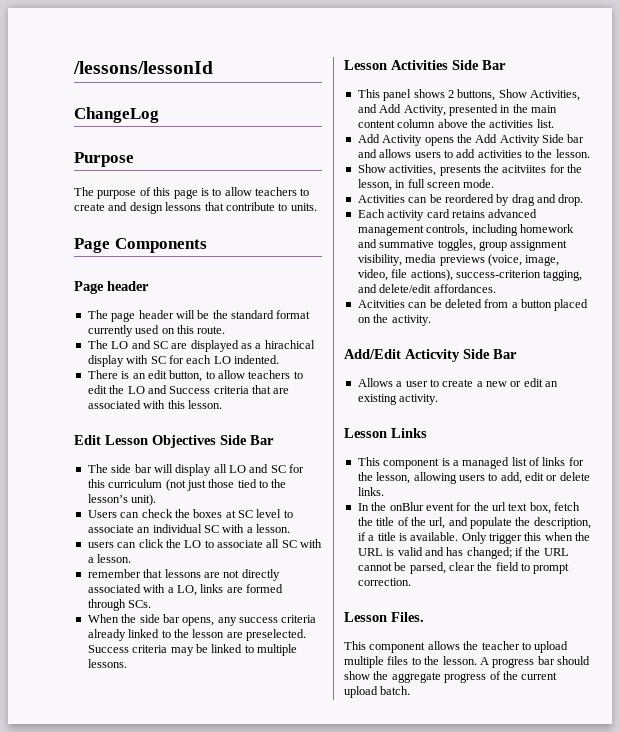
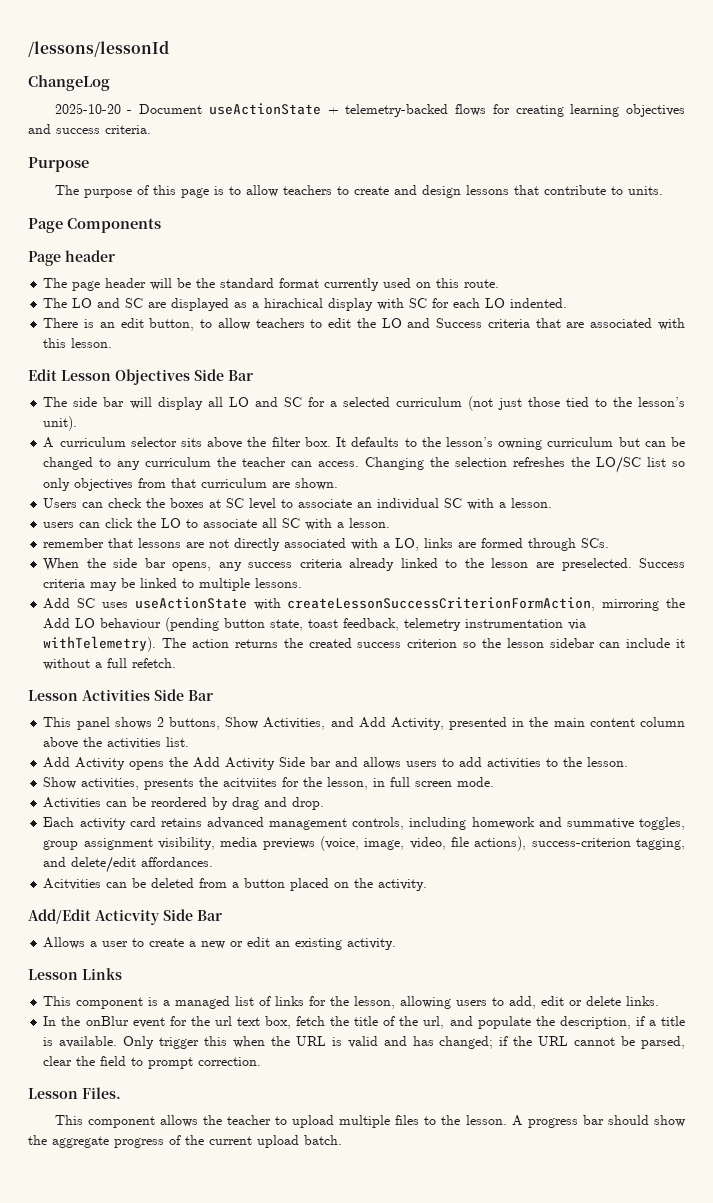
(159, 115) none -> [54,103,685,117] [28,124,151,134] // 2025-10-20 - Document useActionState + telemetry-backed flows for creating learning objectives and success criteria.
[87,479,105,488] this -> [329,397,390,407] a selected
(157, 500) none -> [43,437,685,450] [43,456,686,473] [43,478,339,491] // A curriculum selector sits above the filter box. It defaults to the lesson’s owning curriculum but can be changed to any curriculum the teacher can access. Changing the selection refreshes the LO/SC list so only objectives from that curriculum are shown.
(127, 663) none -> [43,597,685,611] [43,617,587,632] [43,636,685,652] [43,658,177,670] // Add SC uses useActionState with createLessonSuccessCriterionFormAction, mirroring the Add LO behaviour (pending button state, toast feedback, telemetry instrumentation via withTelemetry). The action returns the created success criterion so the lesson sidebar can include it without a full refetch.

